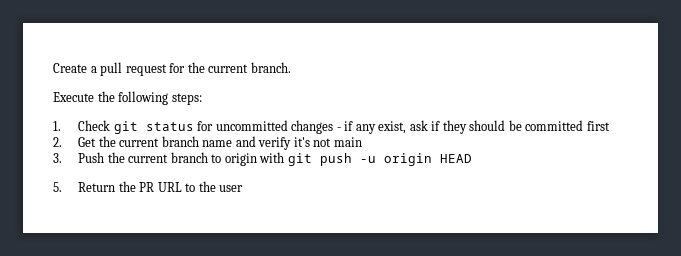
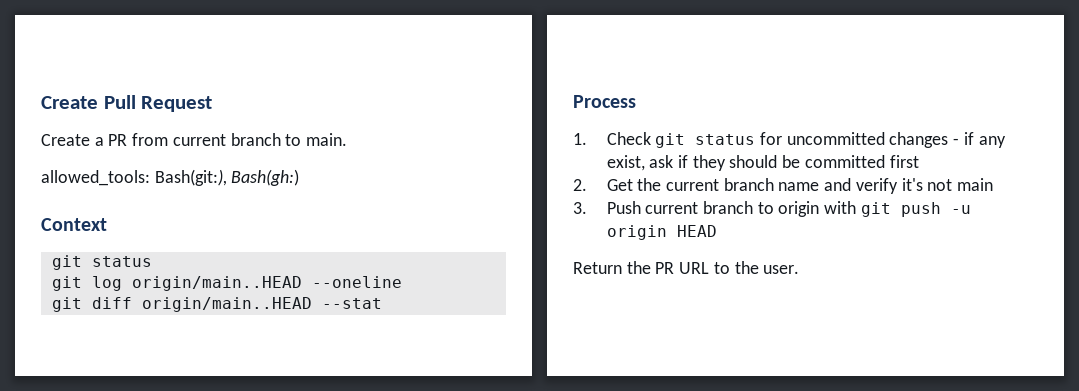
[53,62,291,76] [53,91,202,105] Create a pull request for the current branch. // Execute the following steps: -> [41,95,213,112] [41,133,348,146] [41,169,300,186] [41,218,107,231] [51,255,152,270] [51,276,402,291] [51,297,382,312] [573,95,636,108] Create Pull Request // Create a PR from current branch to main. // allowed_tools: Bash(git:), Bash(gh:) // Context // git status // git log origin/main..HEAD --oneline // git diff origin/main..HEAD --stat // Process
[107,152,125,163] the -> (641, 207) none
[53,182,62,192] 5. -> (717, 231) none
[219,185,244,192] user -> [763,265,800,274] user.

